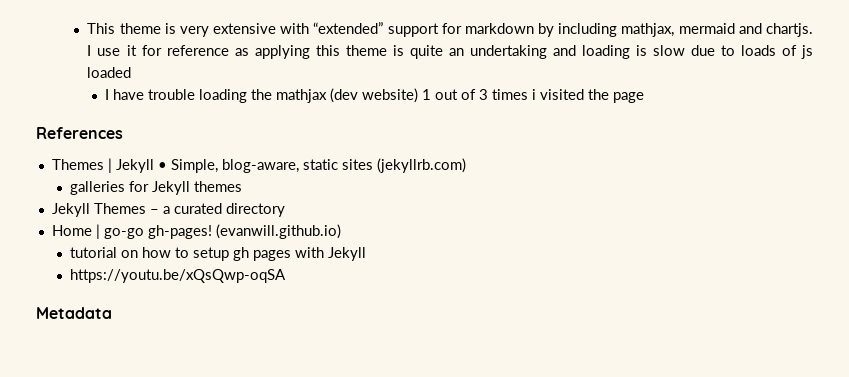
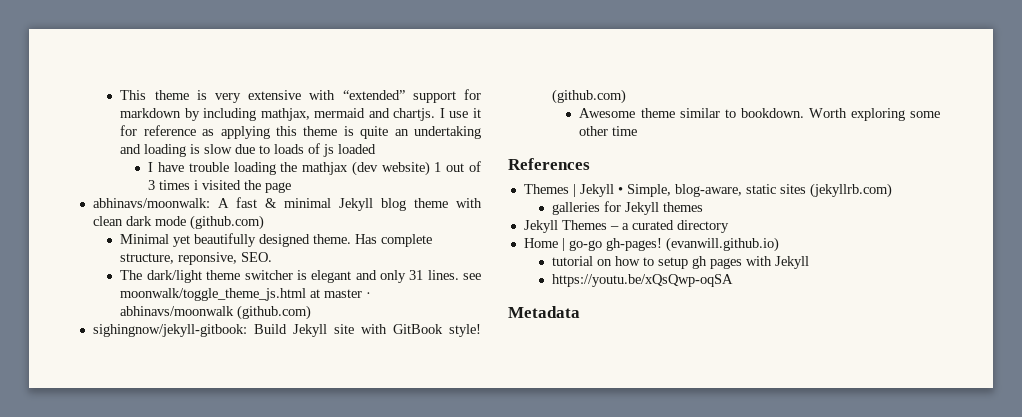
(645, 97) none -> [92,197,483,211] [92,215,264,230] [120,233,433,247] [120,252,273,265] [120,270,482,283] [120,288,372,301] [120,305,312,320] [92,324,482,337] [551,89,626,104] [579,108,940,121] [579,126,638,136] // abhinavs/moonwalk: A fast & minimal Jekyll blog theme with clean dark mode (github.com) // Minimal yet beautifully designed theme. Has complete structure, reponsive, SEO. // The dark/light theme switcher is elegant and only 31 lines. see moonwalk/toggle_theme_js.html at master · abhinavs/moonwalk (github.com) // sighingnow/jekyll-gitbook: Build Jekyll site with GitBook style! (github.com) // Awesome theme similar to bookdown. Worth exploring some other time

